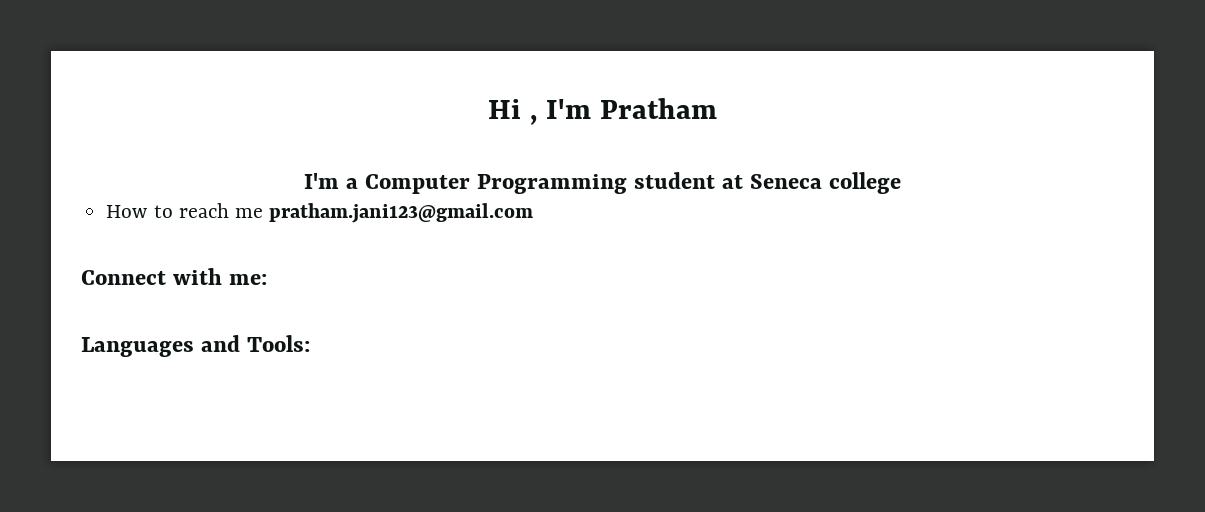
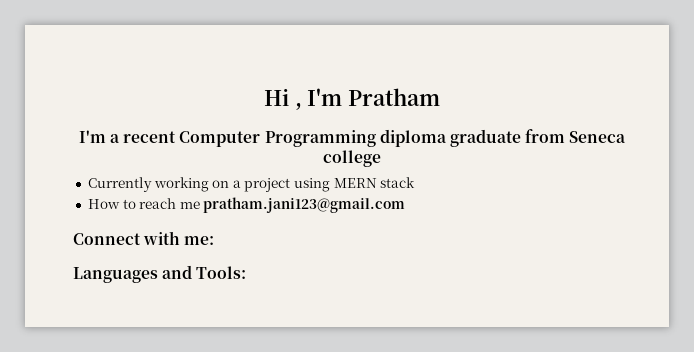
(358, 183) none -> [123,131,177,143] recent
[634,172,744,189] student at -> [379,129,566,147] diploma graduate from
(902, 183) none -> [87,177,416,192] // Currently working on a project using MERN stack

